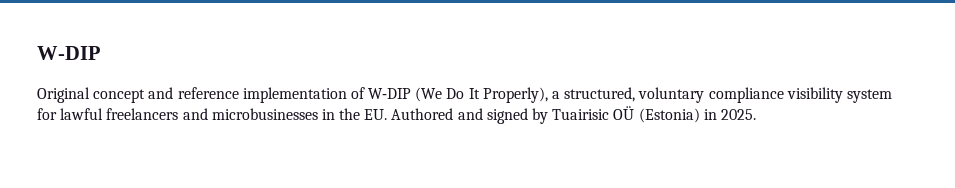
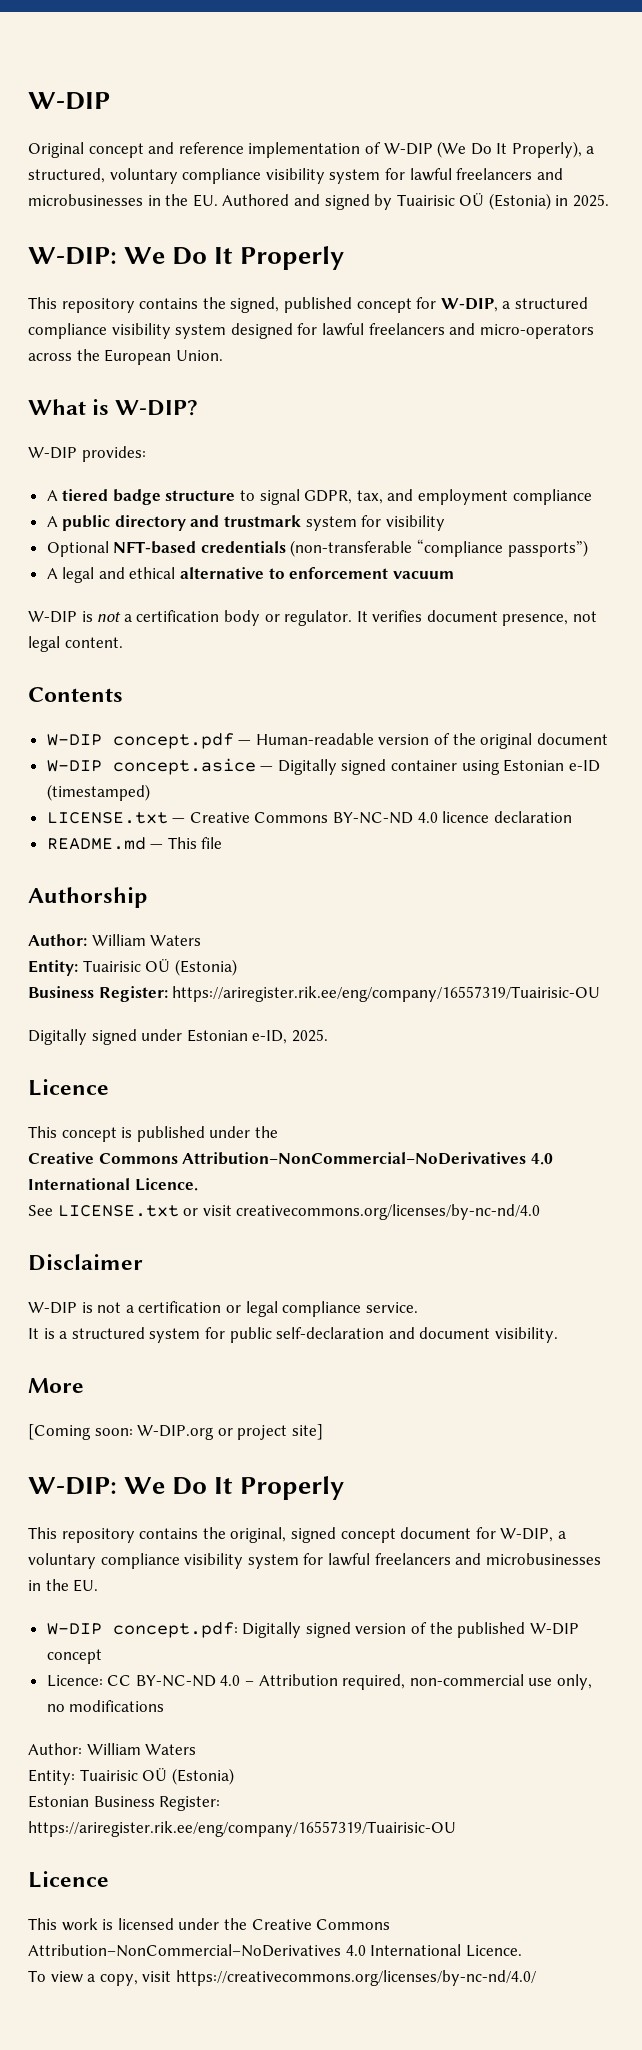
(756, 114) none -> [28,246,344,270] [28,297,588,313] [28,323,594,339] [28,349,223,365] [28,399,199,416] [28,446,146,462] [46,489,592,505] [46,515,445,531] [46,539,588,557] [46,567,454,583] [28,610,598,626] [28,636,123,652] [28,687,123,702] [46,733,608,749] [46,758,600,775] [46,784,150,801] [46,811,572,824] [46,837,223,850] [28,887,147,908] [28,934,202,946] [28,959,237,976] [28,986,601,1002] [28,1029,328,1045] [28,1079,109,1096] [28,1126,278,1142] [28,1152,553,1165] [28,1178,198,1191] [28,1204,541,1220] [28,1254,143,1271] [28,1301,418,1317] [28,1327,558,1343] [28,1378,84,1393] [28,1424,323,1440] [28,1476,344,1500] [28,1527,566,1543] [28,1553,601,1569] [28,1579,99,1592] [46,1622,579,1638] [46,1649,102,1664] [46,1674,593,1690] [46,1700,165,1712] [28,1743,197,1755] [28,1768,234,1785] [28,1795,221,1811] [28,1821,456,1837] [28,1871,109,1888] [28,1918,391,1931] [28,1944,522,1957] [28,1970,536,1986] // W‑DIP: We Do It Properly // This repository contains the signed, published concept for W‑DIP, a structured compliance visibility system designed for lawful freelancers and micro-operators across the European Union. // What is W‑DIP? // W‑DIP provides: // A tiered badge structure to signal GDPR, tax, and employment compliance // A public directory and trustmark system for visibility // Optional NFT-based credentials (non-transferable “compliance passports”) // A legal and ethical alternative to enforcement vacuum // W‑DIP is not a certification body or regulator. It verifies document presence, not legal content. // Contents // W-DIP concept.pdf — Human-readable version of the original document // W-DIP concept.asice — Digitally signed container using Estonian e-ID (timestamped) // LICENSE.txt — Creative Commons BY-NC-ND 4.0 licence declaration // README.md — This file // Authorship // Author: William Waters // Entity: Tuairisic OÜ (Estonia) // Business Register: https://ariregister.rik.ee/eng/company/16557319/Tuairisic-OU // Digitally signed under Estonian e-ID, 2025. // Licence // This concept is published under the // Creative Commons Attribution–NonCommercial–NoDerivatives 4.0 International Licence. // See LICENSE.txt or visit creativecommons.org/licenses/by-nc-nd/4.0 // Disclaimer // W‑DIP is not a certification or legal compliance service. // It is a structured system for public self-declaration and document visibility. // More // [Coming soon: W‑DIP.org or project site] // W‑DIP: We Do It Properly // This repository contains the original, signed concept document for W‑DIP, a voluntary compliance visibility system for lawful freelancers and microbusinesses in the EU. // W-DIP concept.pdf: Digitally signed version of the published W‑DIP concept // Licence: CC BY-NC-ND 4.0 – Attribution required, non-commercial use only, no modifications // Author: William Waters // Entity: Tuairisic OÜ (Estonia) // Estonian Business Register: https://ariregister.rik.ee/eng/company/16557319/Tuairisic-OU // Licence // This work is licensed under the Creative Commons Attribution–NonCommercial–NoDerivatives 4.0 International Licence. // To view a copy, visit https://creativecommons.org/licenses/by-nc-nd/4.0/

